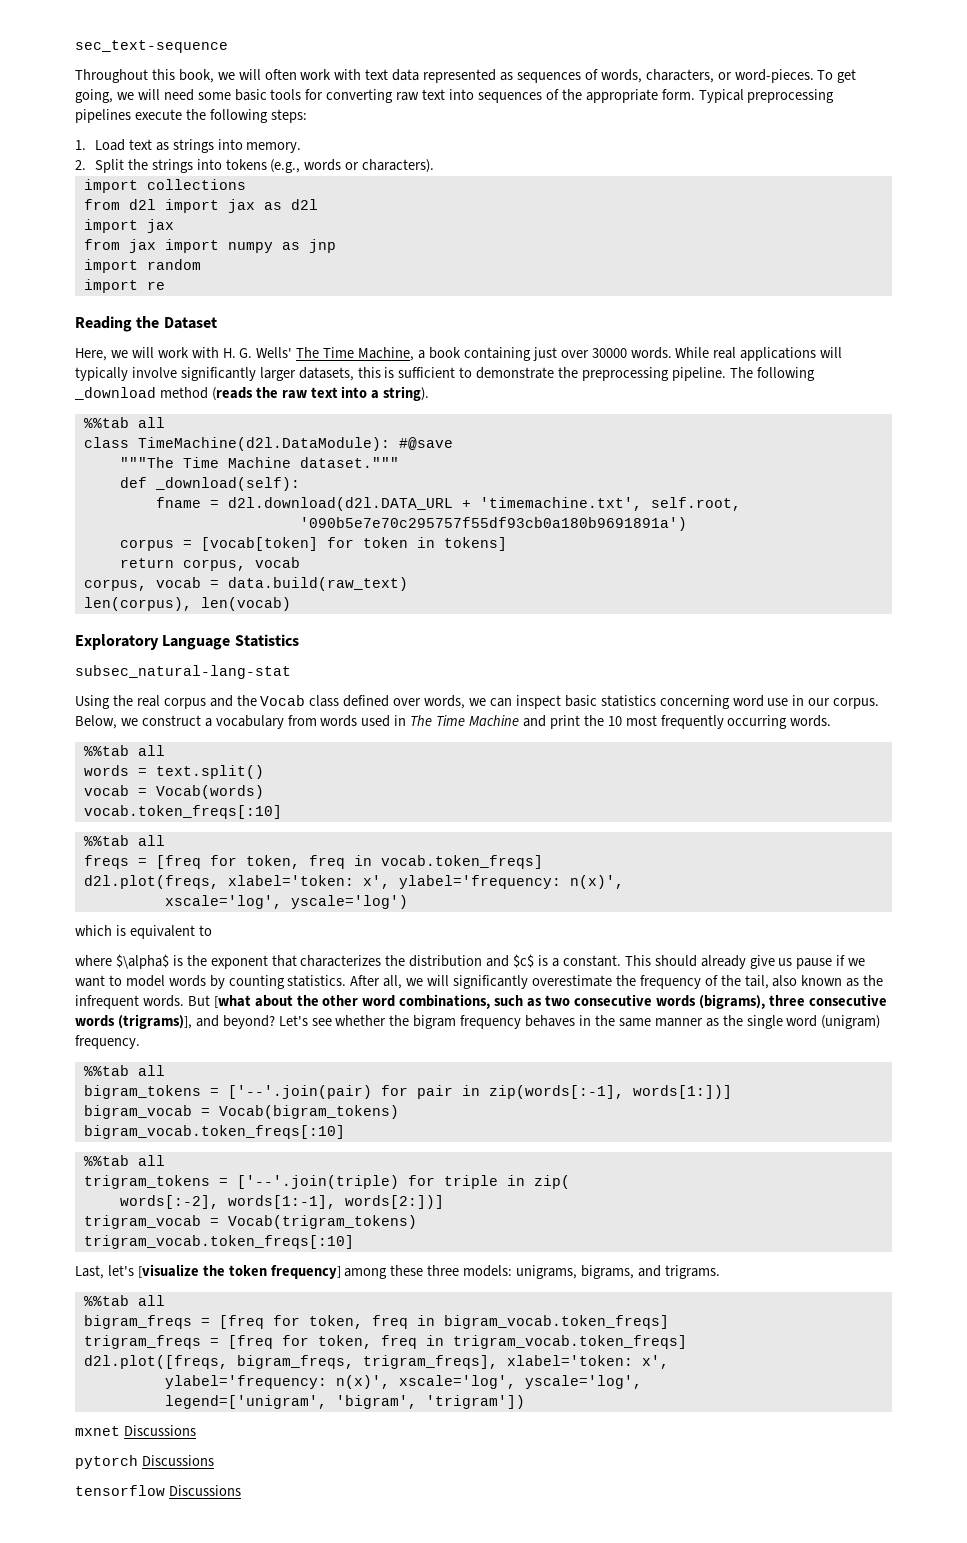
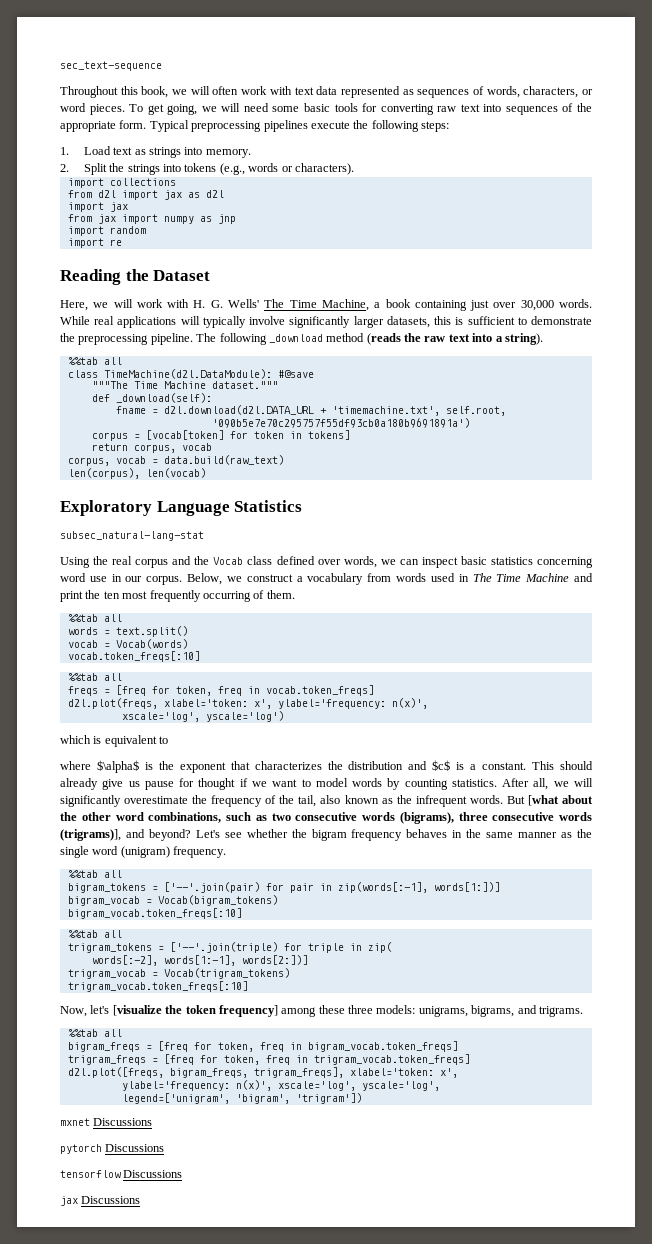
[734,69,814,83] word-pieces. -> [60,103,125,115] word pieces.
[591,348,627,358] 30000 -> [520,300,554,311] 30,000
[607,716,622,726] 10 -> [103,591,120,599] ten
[790,715,832,727] words. -> [253,590,295,599] of them.
(833, 963) none -> [179,778,236,790] for thought
[75,1265,104,1279] Last, -> [60,1006,87,1017] Now,
(241, 1490) none -> [60,1196,141,1206] // jax Discussions

